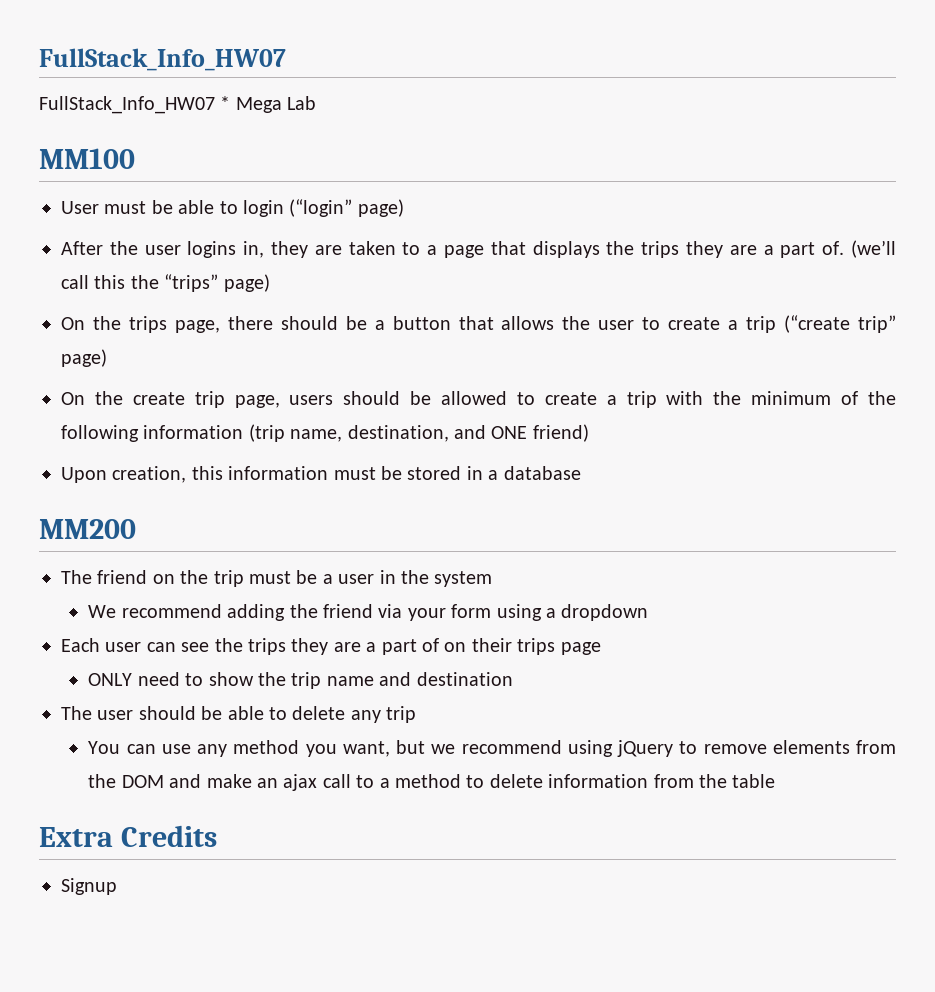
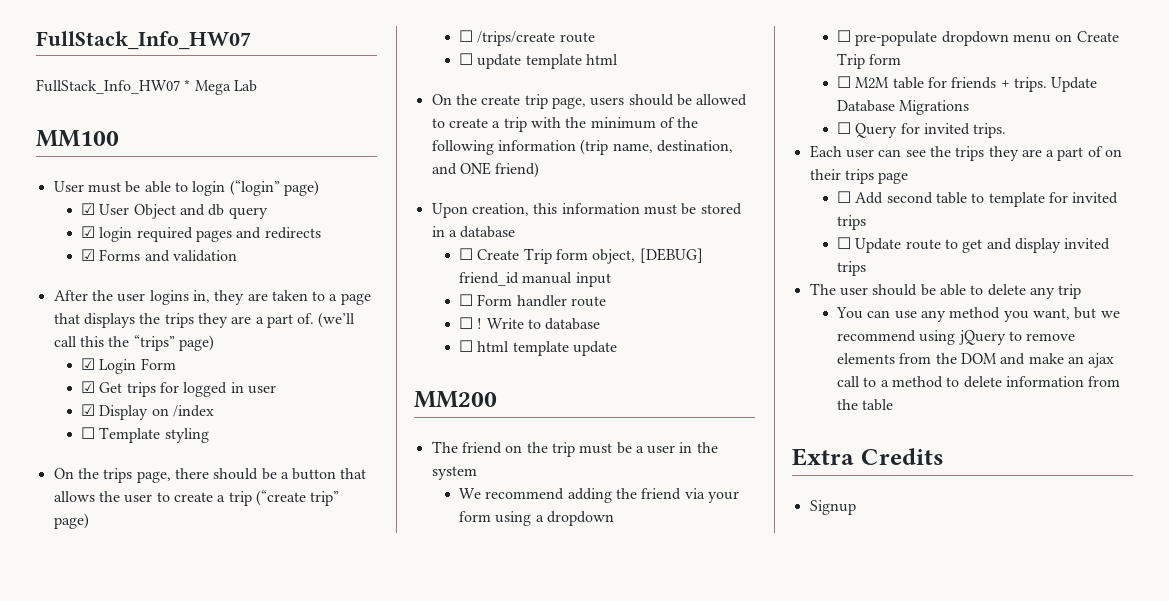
(404, 208) none -> [81,203,268,219] [81,226,321,242] [81,249,237,262] // ☑ User Object and db query // ☑ login required pages and redirects // ☑ Forms and validation
(270, 283) none -> [81,358,176,374] [81,381,276,397] [81,404,214,420] [81,427,209,443] // ☑ Login Form // ☑ Get trips for logged in user // ☑ Display on /index // ☐ Template styling
(107, 358) none -> [459,30,595,46] [459,53,618,69] // ☐ /trips/create route // ☐ update template html
(581, 473) none -> [459,248,703,264] [459,272,611,287] [459,294,606,307] [459,317,601,330] [459,340,617,356] // ☐ Create Trip form object, [DEBUG] friend_id manual input // ☐ Form handler route // ☐ ! Write to database // ☐ html template update
(649, 612) none -> [837,30,1119,46] [837,53,902,69] [837,76,1098,92] [837,100,970,115] [837,122,1007,138] // ☐ pre-populate dropdown menu on Create Trip form // ☐ M2M table for friends + trips. Update Database Migrations // ☐ Query for invited trips.
[88,672,513,689] ONLY need to show the trip name and destination -> [837,191,1119,207] [837,215,867,230] [837,237,1111,253] [837,261,867,276] ☐ Add second table to template for invited trips // ☐ Update route to get and display invited trips

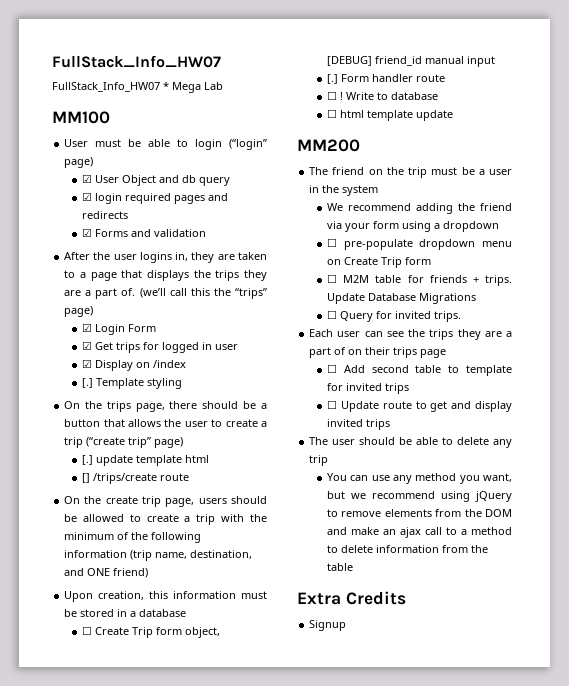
[81,427,96,439] ☐ -> [82,378,94,388] [.]
[459,30,595,46] [459,53,474,65] ☐ /trips/create route // ☐ -> [82,455,94,465] [.]
(618, 59) none -> [82,473,190,484] // [] /trips/create route
[459,294,474,306] ☐ -> [327,74,339,84] [.]

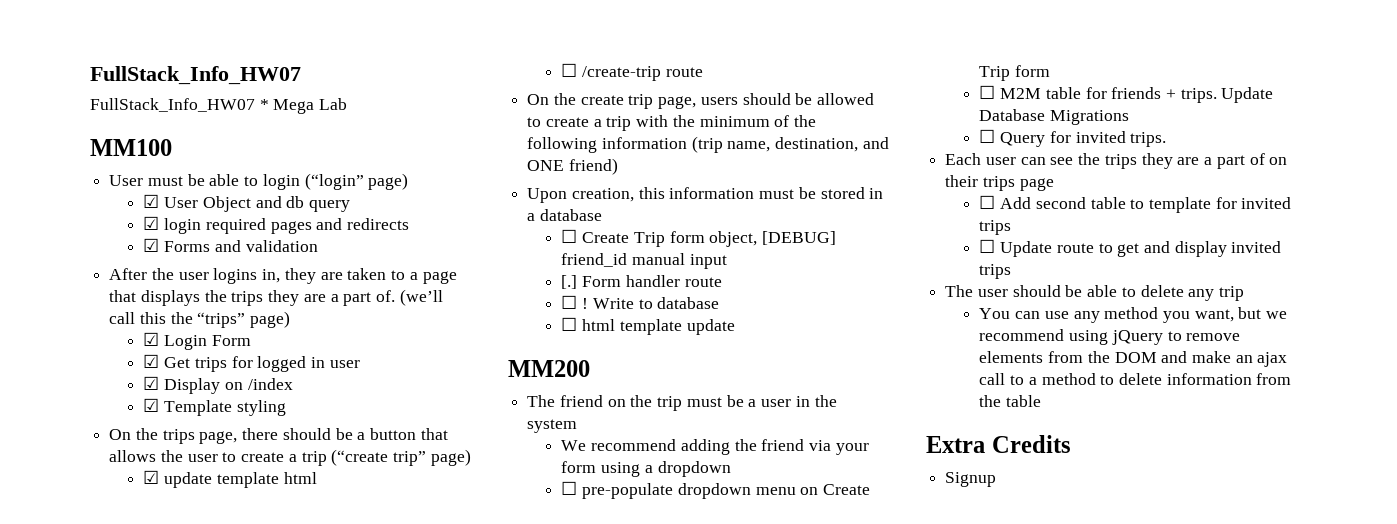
[82,378,94,388] [.] -> [143,398,160,412] ☑
[82,455,94,465] [.] -> [143,470,160,484] ☑
[82,473,158,484] [] /trips/create -> [561,63,662,81] ☐ /create-trip

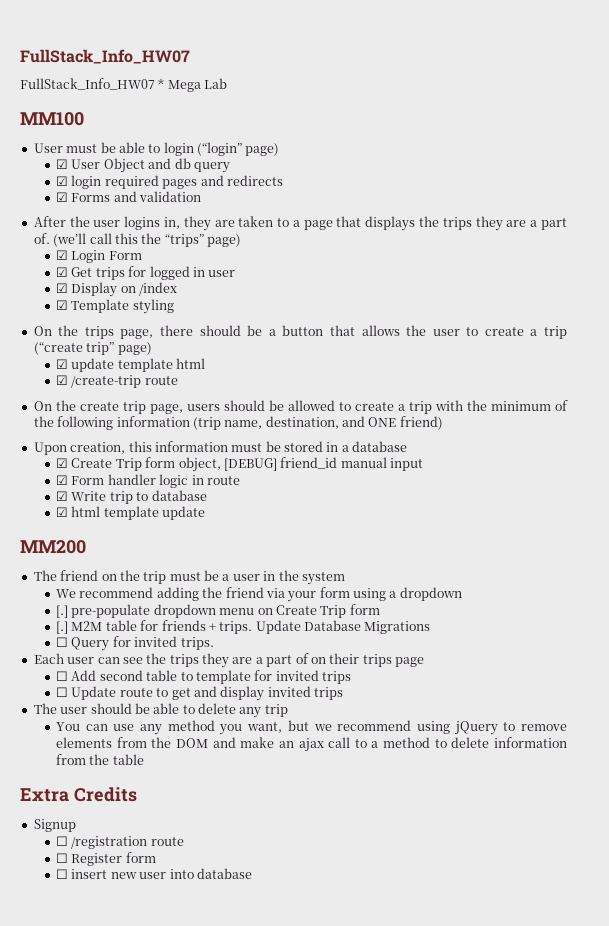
[561,63,578,77] ☐ -> [56,375,69,385] ☑
[561,229,578,243] ☐ -> [56,458,69,468] ☑
[561,275,578,289] [.] -> [56,475,69,485] ☑
[684,277,722,287] [561,295,634,309] route // ☐ ! Write -> [159,474,240,488] [56,491,133,504] logic in route // ☑ Write trip
[561,317,578,331] ☐ -> [56,507,69,517] ☑
[561,481,578,495] ☐ -> [56,605,69,618] [.]
[979,85,996,99] ☐ -> [56,621,69,634] [.]
(997, 479) none -> [56,836,184,849] [56,852,156,866] [56,868,252,879] // ☐ /registration route // ☐ Register form // ☐ insert new user into database

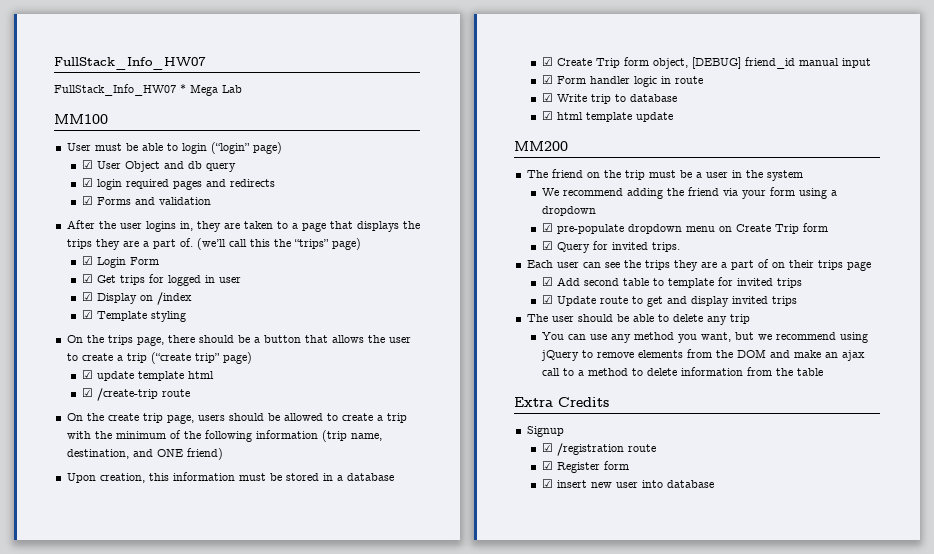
[56,605,69,618] [.] -> [541,223,553,232] ☑
[56,620,431,634] [56,637,69,647] [.] M2M table for friends + trips. Update Database Migrations // ☐ -> [541,241,553,250] ☑
[56,671,69,681] ☐ -> [541,277,553,286] ☑
[56,687,69,697] ☐ -> [541,295,553,304] ☑
[56,836,69,846] ☐ -> [541,443,553,452] ☑
[56,853,69,863] ☐ -> [541,461,553,470] ☑
[56,869,69,879] ☐ -> [541,479,553,488] ☑

